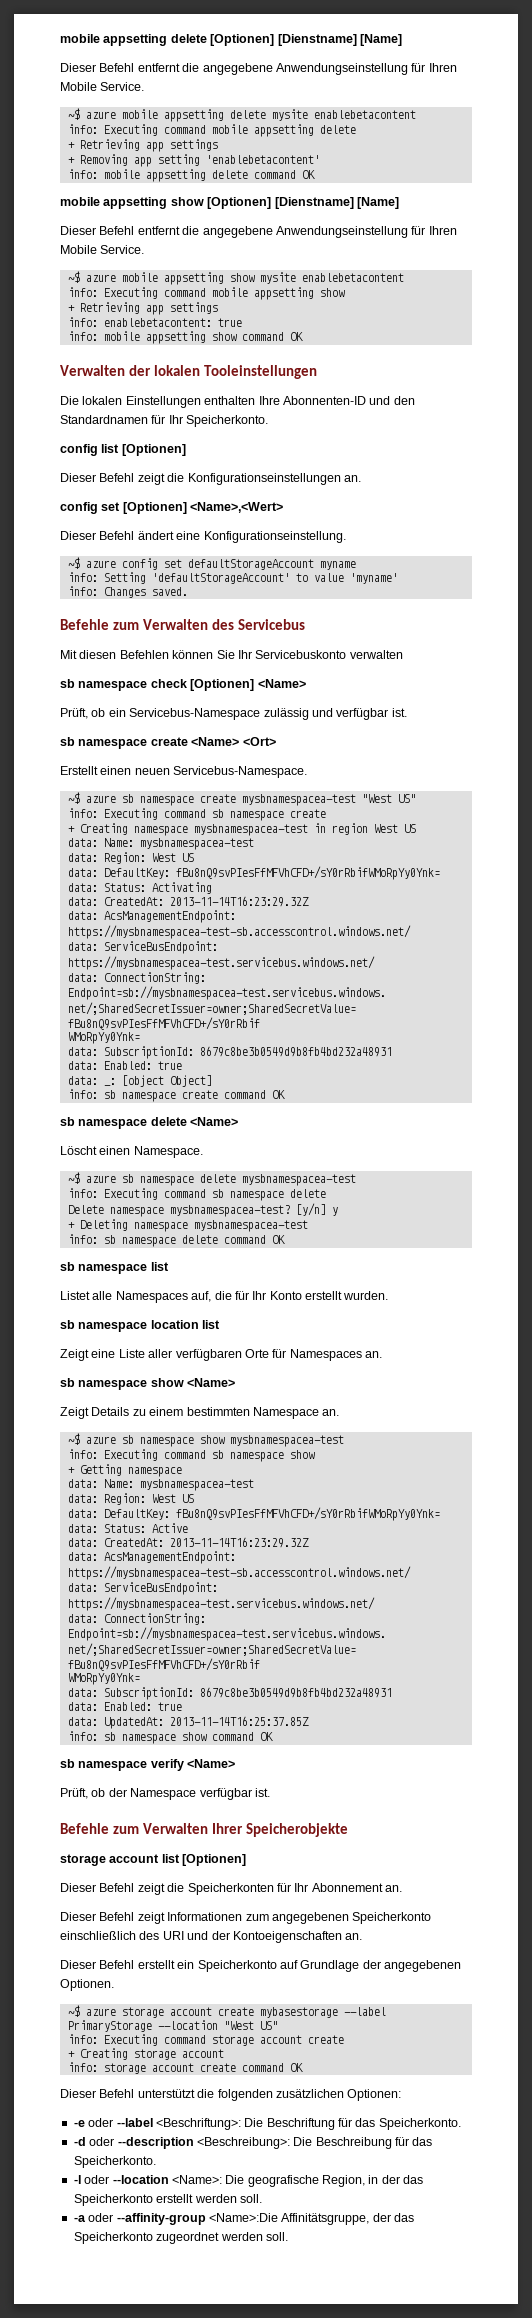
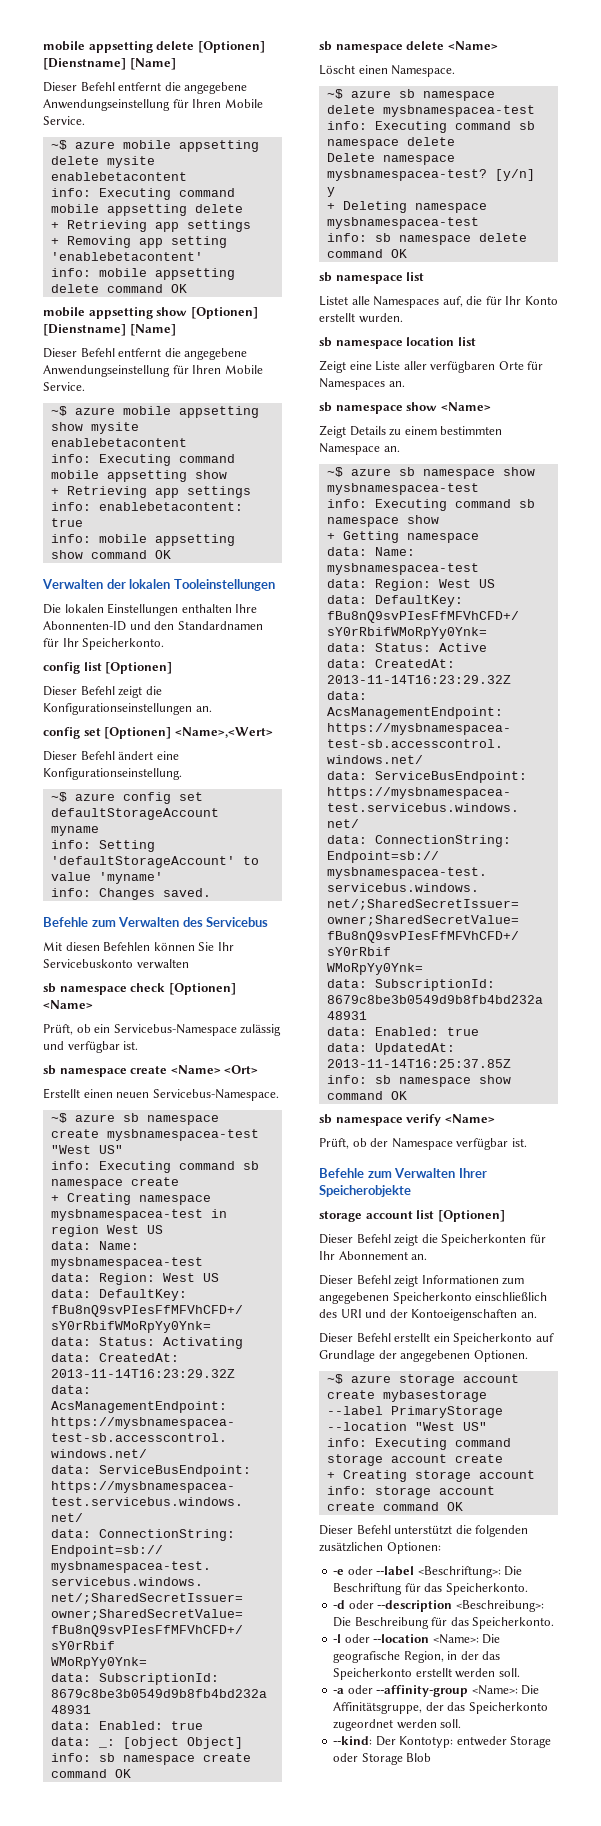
[208,2213,278,2222] <Name>:Die -> [471,1685,540,1695] <Name>: Die
(288, 2236) none -> [333,1736,552,1748] [333,1753,432,1765] // --kind: Der Kontotyp: entweder Storage oder Storage Blob

